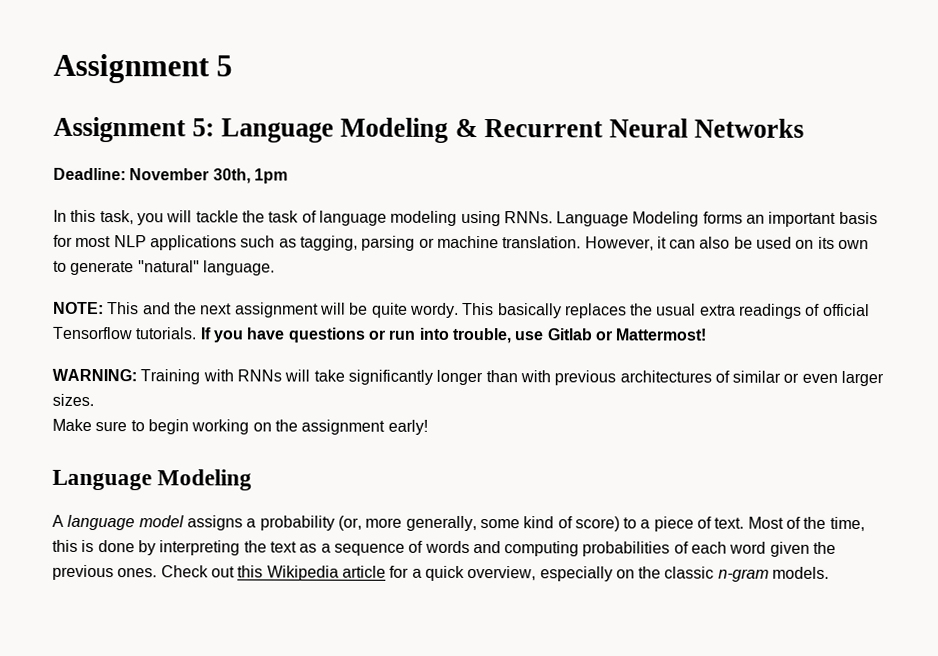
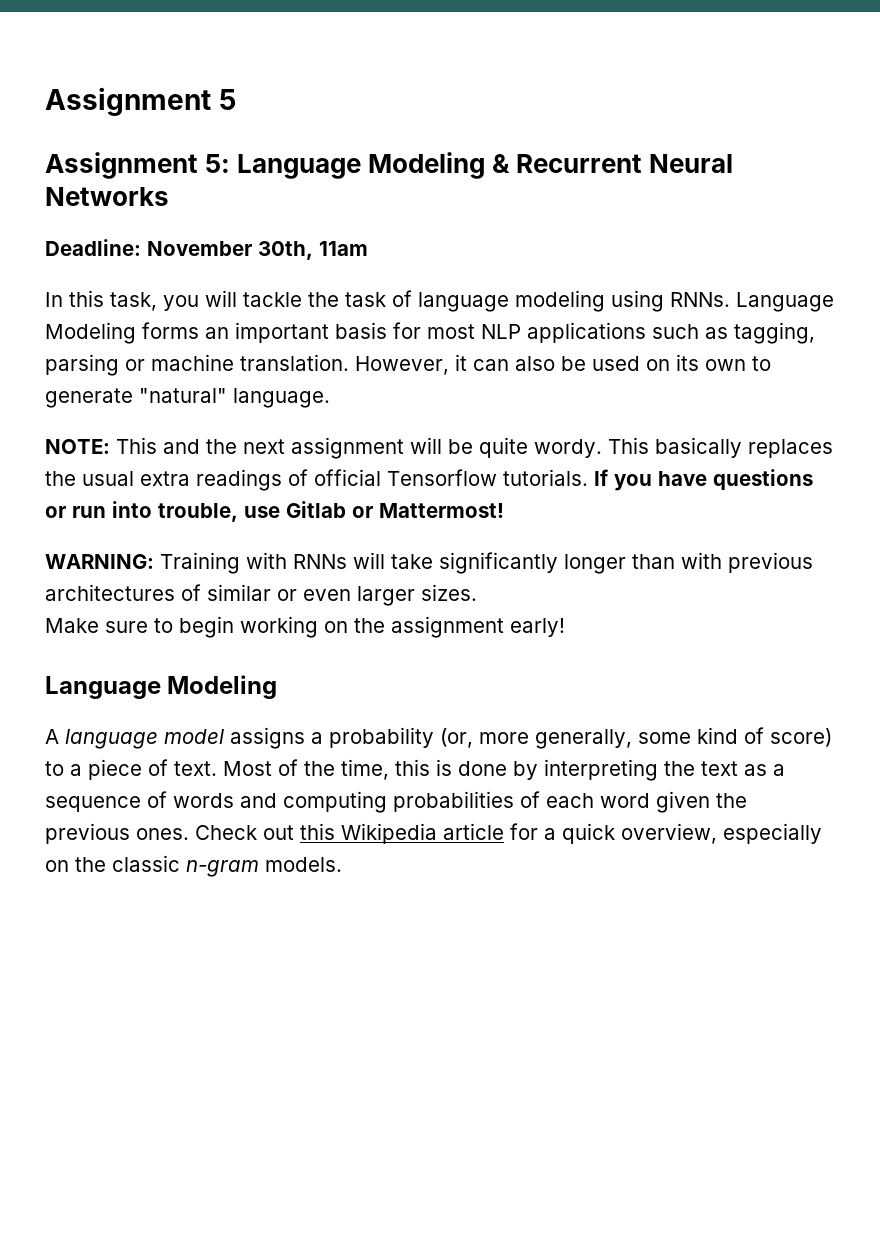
[253,168,288,184] 1pm -> [319,241,368,256] 11am

